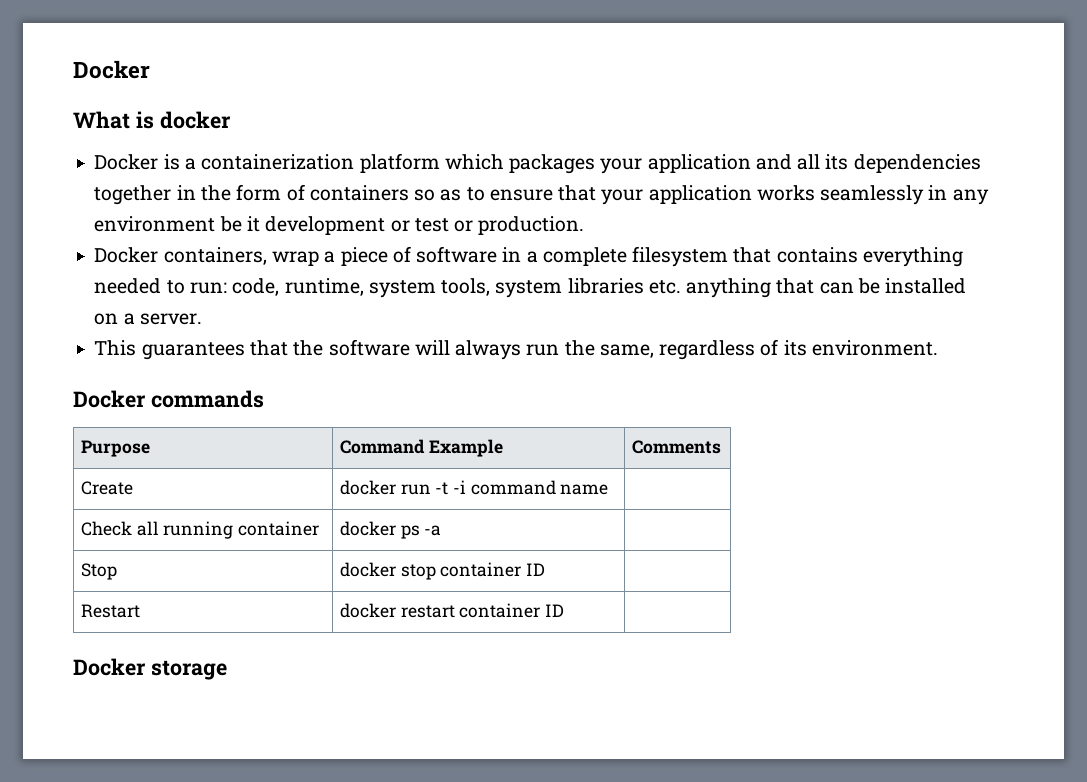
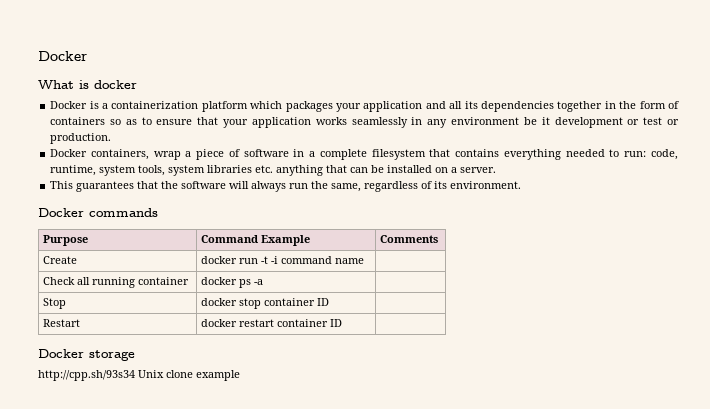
(227, 670) none -> [38,370,240,381] // http://cpp.sh/93s34 Unix clone example

